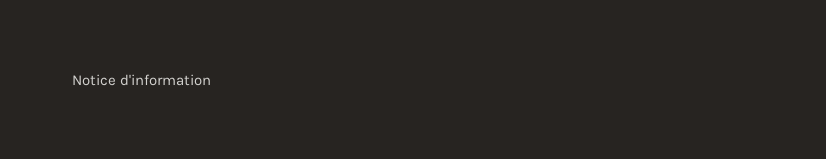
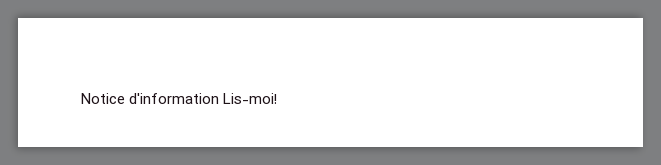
(212, 80) none -> [223,93,278,104] Lis-moi!

